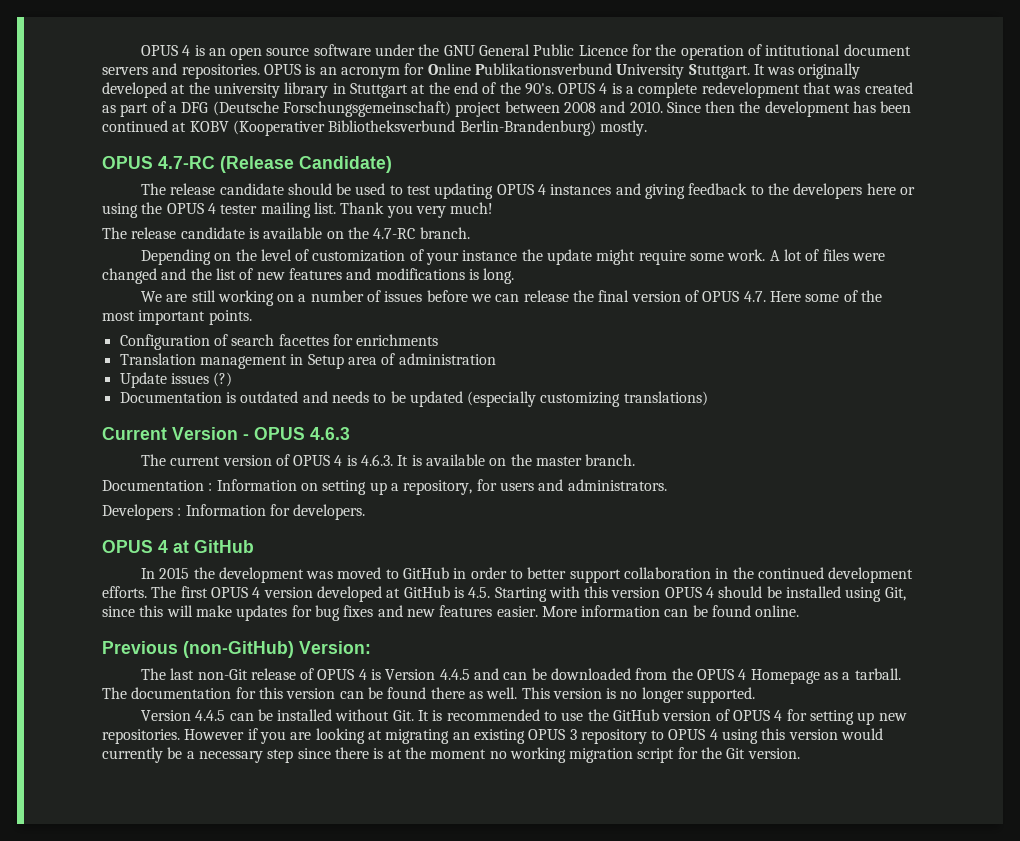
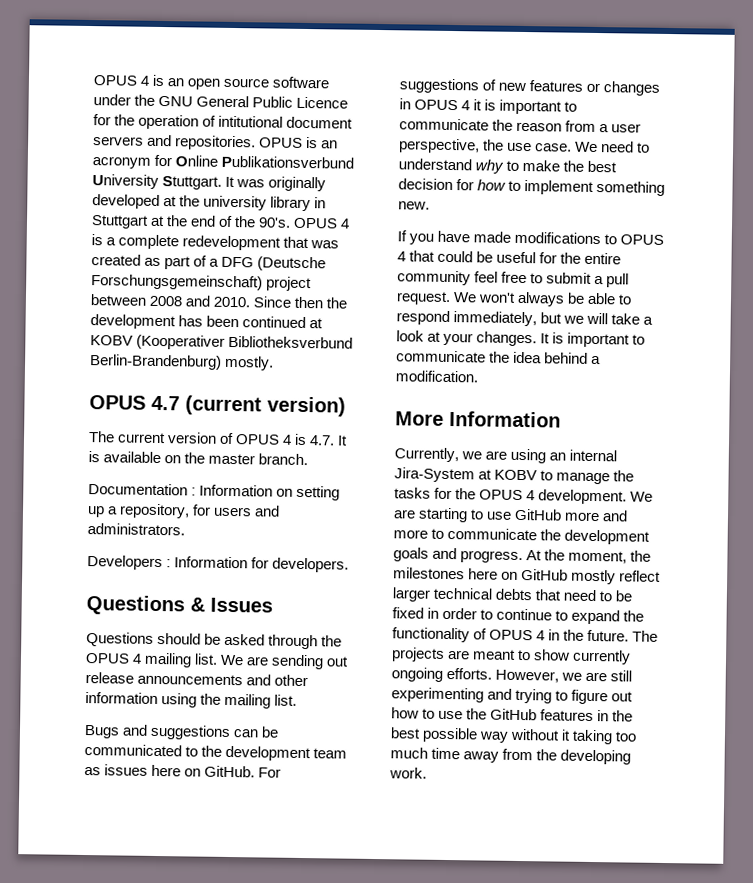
[158,156,392,173] [140,183,915,199] [102,202,494,218] [102,227,470,239] [140,249,885,265] [102,268,515,284] [140,290,882,306] [102,310,252,325] [119,334,439,350] [119,353,496,369] [119,372,233,388] [119,391,708,407] [102,427,350,440] 4.7-RC (Release Candidate) // The release candidate should be used to test updating OPUS 4 instances and giving feedback to the developers here or using the OPUS 4 tester mailing list. Thank you very much! // The release candidate is available on the 4.7-RC branch. // Depending on the level of customization of your instance the update might require some work. A lot of files were changed and the list of new features and modifications is long. // We are still working on a number of issues before we can release the final version of OPUS 4.7. Here some of the most important points. // Configuration of search facettes for enrichments // Translation management in Setup area of administration // Update issues (?) // Documentation is outdated and needs to be updated (especially customizing translations) // Current Version - OPUS 4.6.3 -> [151,395,346,417] 4.7 (current version)
[361,454,394,466] 4.6.3. -> [309,435,336,446] 4.7.
[102,540,254,553] [140,567,914,583] [102,586,906,602] [102,605,800,621] [102,641,371,658] [140,668,901,684] [102,687,756,703] [140,709,907,725] [102,728,884,744] [102,747,800,763] OPUS 4 at GitHub // In 2015 the development was moved to GitHub in order to better support collaboration in the continued development efforts. The first OPUS 4 version developed at GitHub is 4.5. Starting with this version OPUS 4 should be installed using Git, since this will make updates for bug fixes and new features easier. More information can be found online. // Previous (non-GitHub) Version: // The last non-Git release of OPUS 4 is Version 4.4.5 and can be downloaded from the OPUS 4 Homepage as a tarball. The documentation for this version can be found there as well. This version is no longer supported. // Version 4.4.5 can be installed without Git. It is recommended to use the GitHub version of OPUS 4 for setting up new repositories. However if you are looking at migrating an existing OPUS 3 repository to OPUS 4 using this version would currently be a necessary step since there is at the moment no working migration script for the Git version. -> [86,595,273,616] [86,632,343,650] [85,652,350,670] [85,672,309,687] [85,692,298,709] [84,724,280,741] [84,744,348,762] [84,764,282,778] [399,78,661,96] [399,98,578,115] [399,118,642,133] [398,138,651,154] [398,158,618,174] [398,178,666,196] [398,201,430,210] [397,230,665,245] [397,250,622,265] [397,270,630,288] [396,291,633,307] [396,310,654,327] [396,330,646,348] [396,350,602,365] [395,370,478,383] [395,411,561,428] [394,447,618,464] [394,467,635,485] [394,487,654,505] [393,507,629,523] [393,527,651,545] [393,547,652,564] [393,567,662,585] [392,587,633,602] [392,607,645,625] [392,627,659,643] [391,647,632,665] [391,667,633,683] [391,687,634,705] [391,707,634,722] [390,727,638,745] [390,747,632,765] [389,767,427,779] Questions & Issues // Questions should be asked through the OPUS 4 mailing list. We are sending out release announcements and other information using the mailing list. // Bugs and suggestions can be communicated to the development team as issues here on GitHub. For suggestions of new features or changes in OPUS 4 it is important to communicate the reason from a user perspective, the use case. We need to understand why to make the best decision for how to implement something new. // If you have made modifications to OPUS 4 that could be useful for the entire community feel free to submit a pull request. We won't always be able to respond immediately, but we will take a look at your changes. It is important to communicate the idea behind a modification. // More Information // Currently, we are using an internal Jira-System at KOBV to manage the tasks for the OPUS 4 development. We are starting to use GitHub more and more to communicate the development goals and progress. At the moment, the milestones here on GitHub mostly reflect larger technical debts that need to be fixed in order to continue to expand the functionality of OPUS 4 in the future. The projects are meant to show currently ongoing efforts. However, we are still experimenting and trying to figure out how to use the GitHub features in the best possible way without it taking too much time away from the developing work.

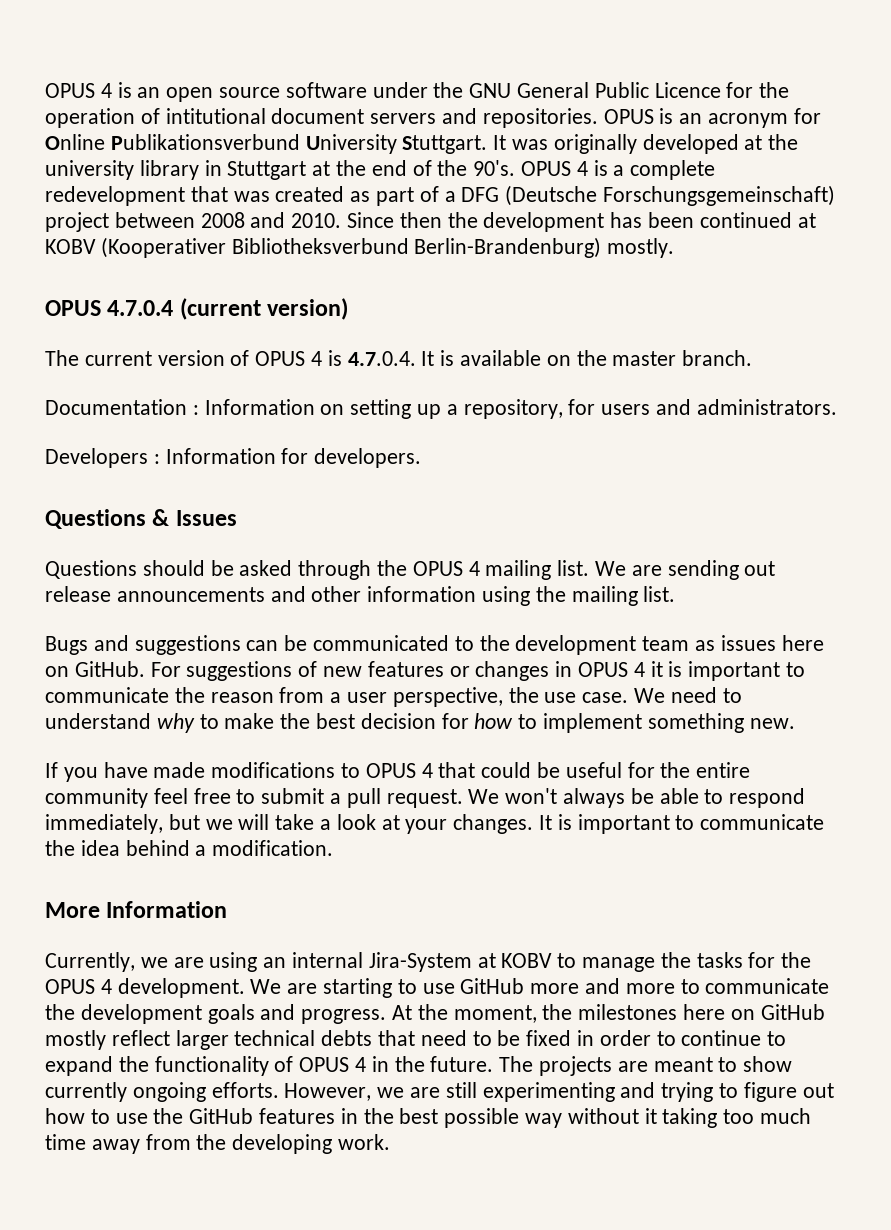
[151,395,180,411] 4.7 -> [107,300,174,316] 4.7.0.4
[309,435,336,446] 4.7. -> [347,351,416,366] 4.7.0.4.

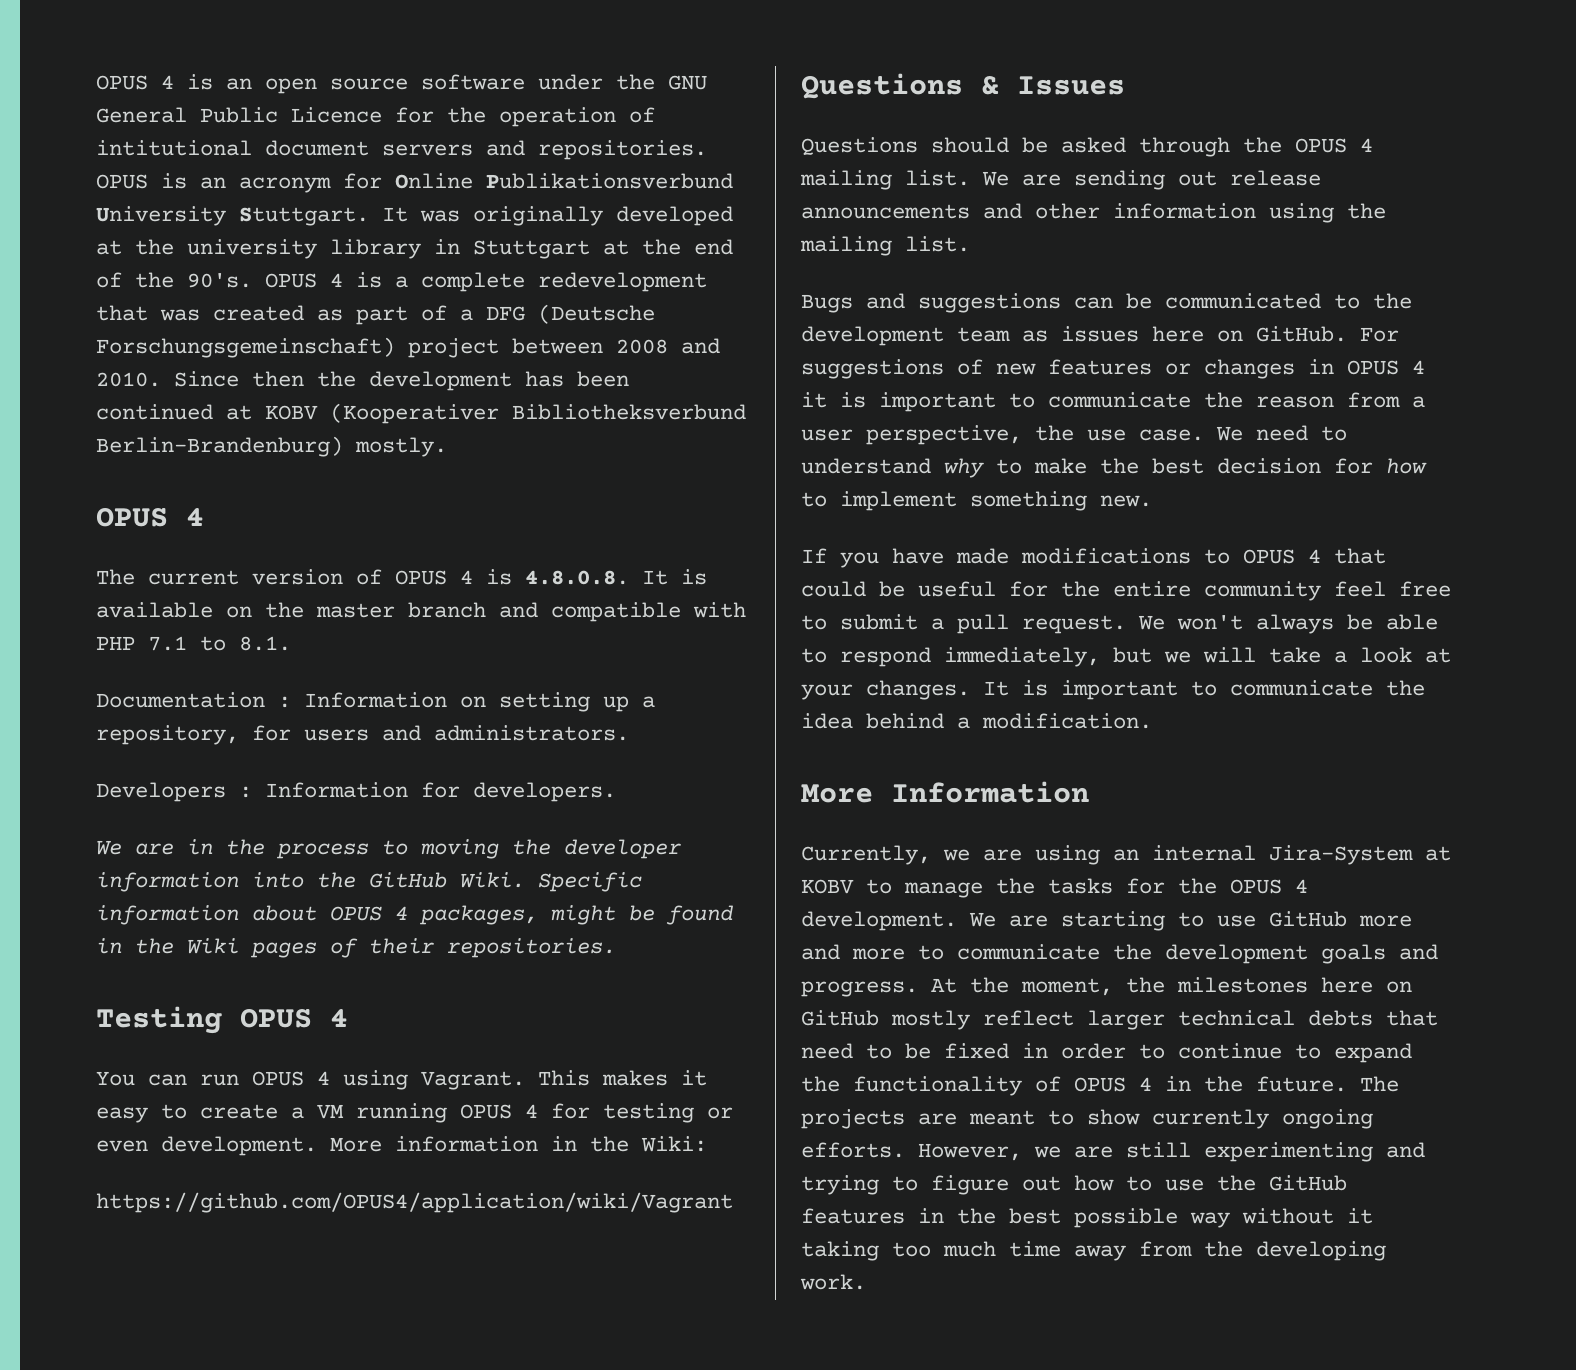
[107,298,349,320] 4.7.0.4 (current version) -> [186,508,204,526] 4
[347,351,416,366] 4.7.0.4. -> [525,570,629,585] 4.8.0.8.
[682,350,753,366] branch. -> [408,602,746,622] [96,636,291,651] branch and compatible with PHP 7.1 to 8.1.
(422, 458) none -> [96,839,682,859] [96,872,642,892] [96,905,733,925] [96,938,616,958] [96,1006,348,1034] [96,1070,707,1090] [96,1103,733,1123] [96,1136,707,1156] [96,1192,733,1213] // We are in the process to moving the developer information into the GitHub Wiki. Specific information about OPUS 4 packages, might be found in the Wiki pages of their repositories. // Testing OPUS 4 // You can run OPUS 4 using Vagrant. This makes it easy to create a VM running OPUS 4 for testing or even development. More information in the Wiki: // https://github.com/OPUS4/application/wiki/Vagrant

